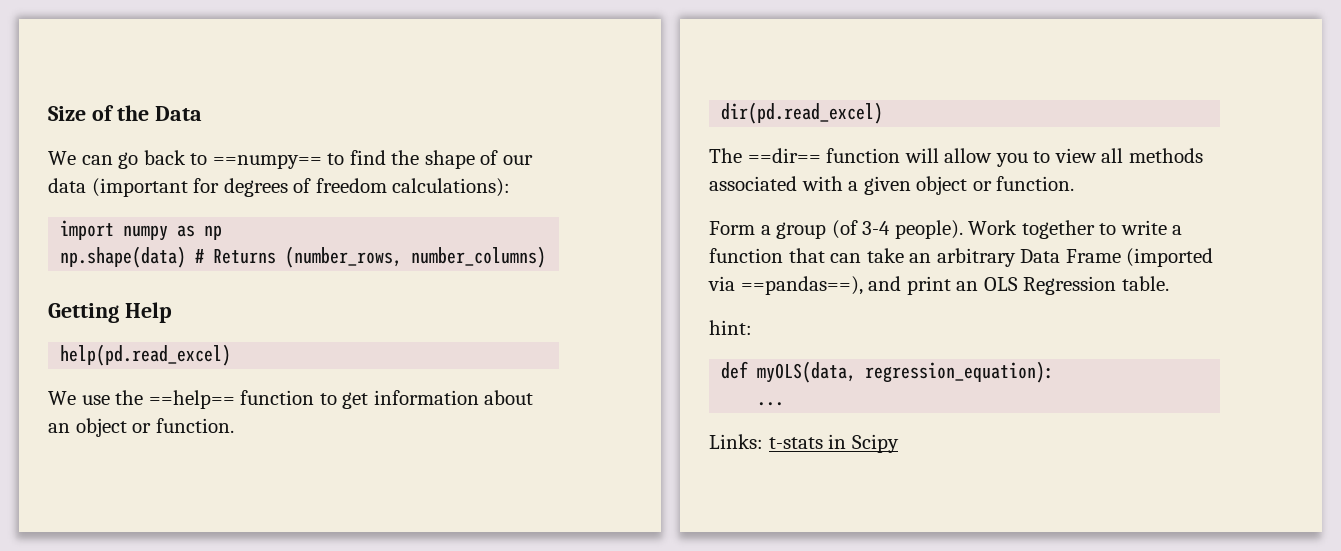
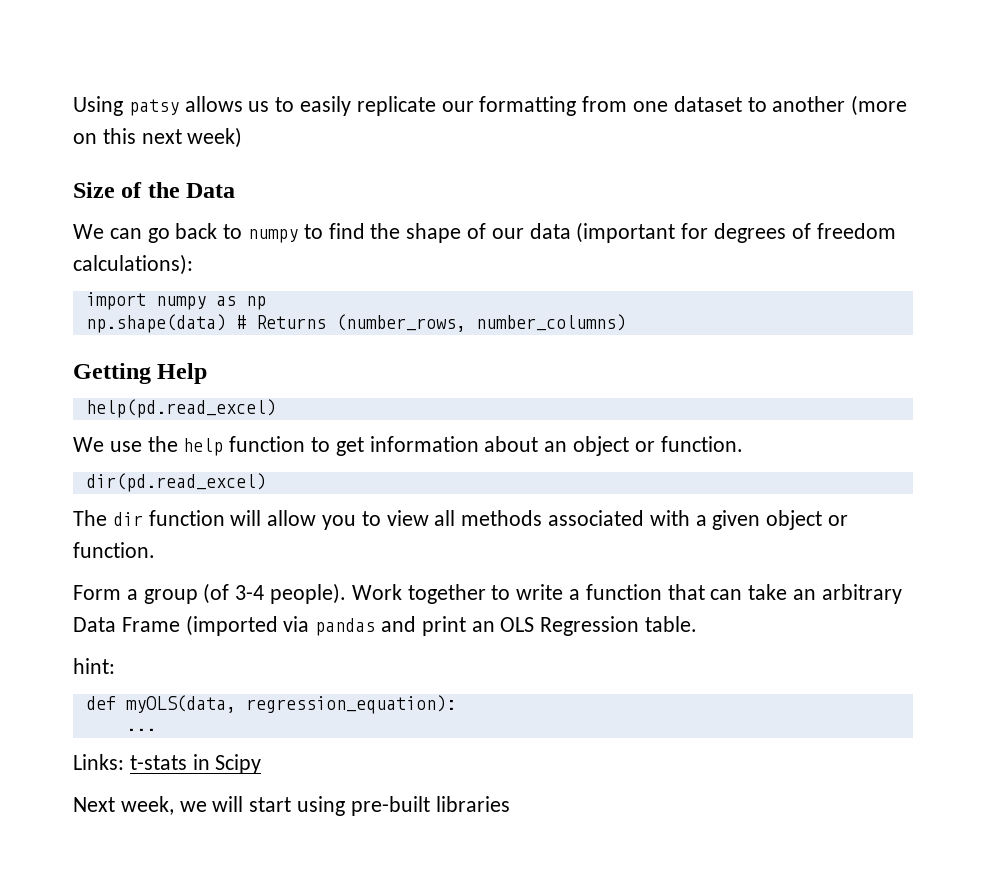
(48, 113) none -> [73,95,908,116] [73,127,243,148] Using patsy allows us to easily replicate our formatting from one dataset to another (more on this next week) //
[212,154,322,169] ==numpy== -> [248,229,299,243] numpy
[148,390,235,409] ==help== -> [183,438,224,456] help
[747,148,821,163] ==dir== -> [112,512,143,526] dir
[740,276,863,295] ==pandas==), -> [315,618,376,636] pandas
(899, 443) none -> [73,796,510,816] // Next week, we will start using pre-built libraries

